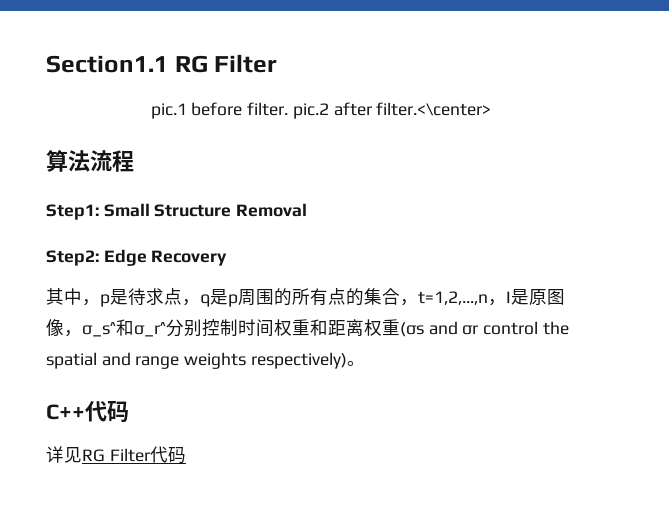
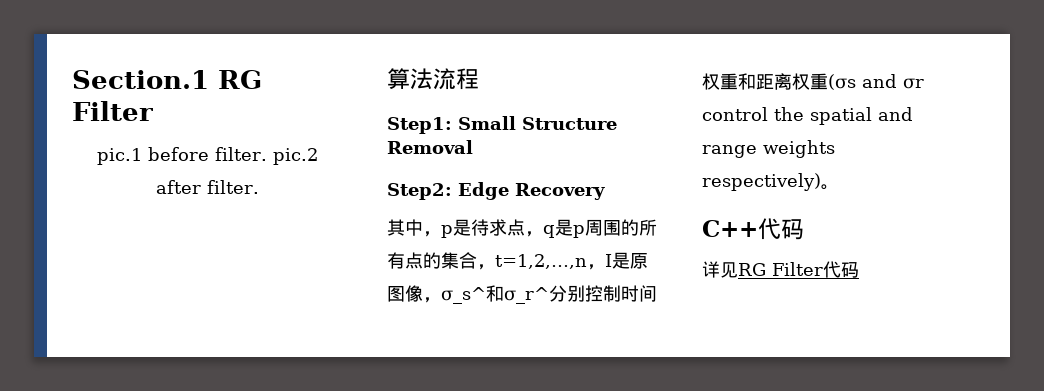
[46,55,168,73] Section1.1 -> [72,70,209,89] Section.1
[376,102,492,116] filter.<\center> -> [206,180,259,194] filter.

